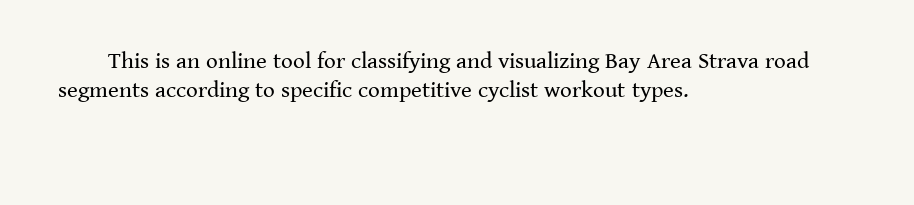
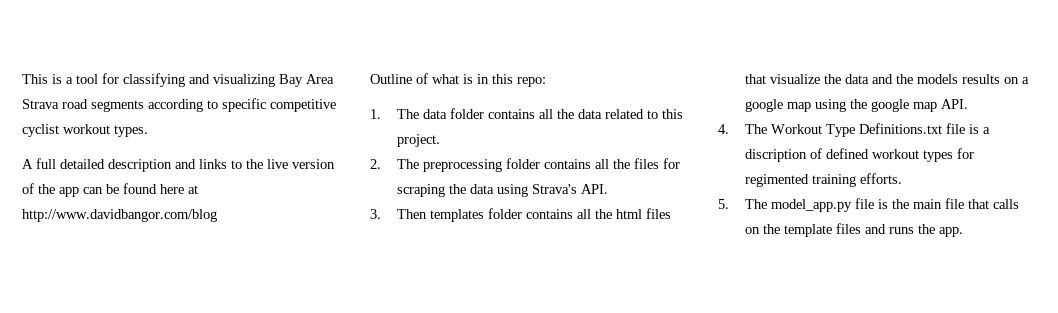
[175,51,268,68] an online -> [66,77,73,84] a
(689, 92) none -> [22,158,335,172] [22,183,198,197] [22,209,217,222] [370,73,546,87] [370,108,684,119] [397,134,441,147] [370,158,681,172] [397,184,609,197] [370,208,672,222] [745,74,1030,84] [745,99,969,112] [718,123,991,137] [745,148,975,162] [745,173,903,187] [718,198,1020,212] [745,223,964,237] // A full detailed description and links to the live version of the app can be found here at http://www.davidbangor.com/blog // Outline of what is in this repo: // 1. The data folder contains all the data related to this project. // 2. The preprocessing folder contains all the files for scraping the data using Strava's API. // 3. Then templates folder contains all the html files that visualize the data and the models results on a google map using the google map API. // 4. The Workout Type Definitions.txt file is a discription of defined workout types for regimented training efforts. // 5. The model_app.py file is the main file that calls on the template files and runs the app.

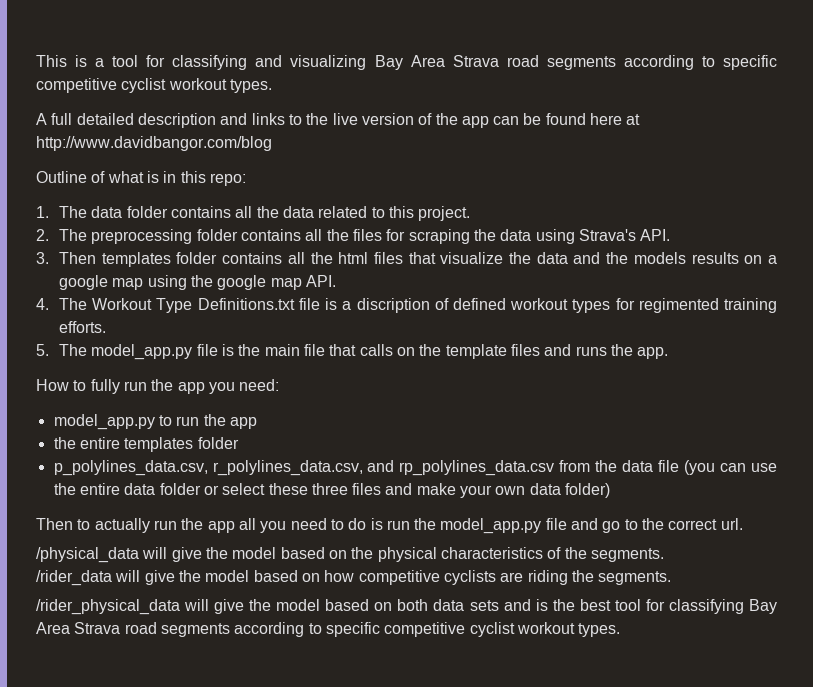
(964, 232) none -> [36,379,280,394] [53,414,257,430] [53,437,239,452] [53,460,777,476] [53,483,611,498] [36,518,743,534] [36,547,664,563] [36,570,672,586] [36,599,777,615] [36,622,621,637] // How to fully run the app you need: // model_app.py to run the app // the entire templates folder // p_polylines_data.csv, r_polylines_data.csv, and rp_polylines_data.csv from the data file (you can use the entire data folder or select these three files and make your own data folder) // Then to actually run the app all you need to do is run the model_app.py file and go to the correct url. // /physical_data will give the model based on the physical characteristics of the segments. // /rider_data will give the model based on how competitive cyclists are riding the segments. // /rider_physical_data will give the model based on both data sets and is the best tool for classifying Bay Area Strava road segments according to specific competitive cyclist workout types.

